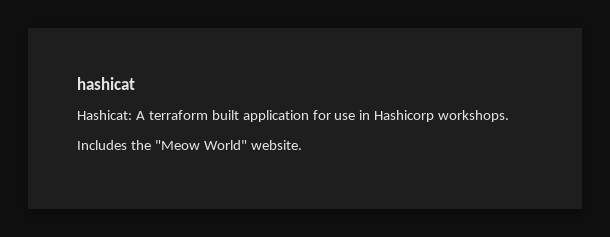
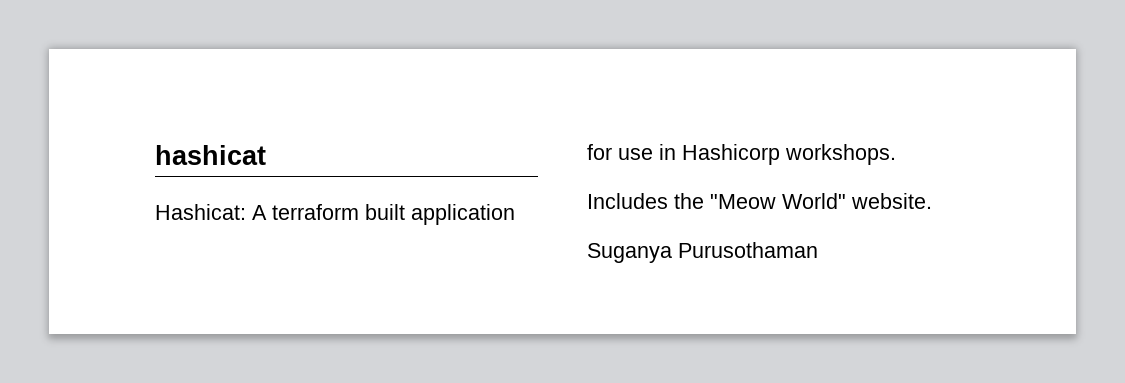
(302, 145) none -> [587,242,818,263] // Suganya Purusothaman

